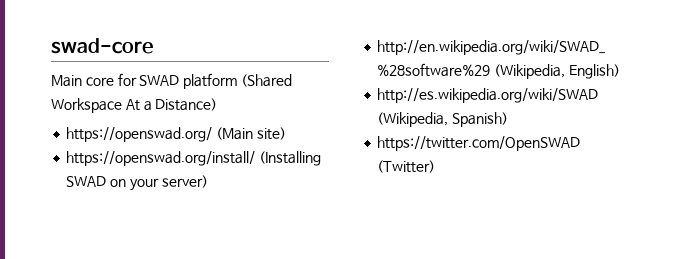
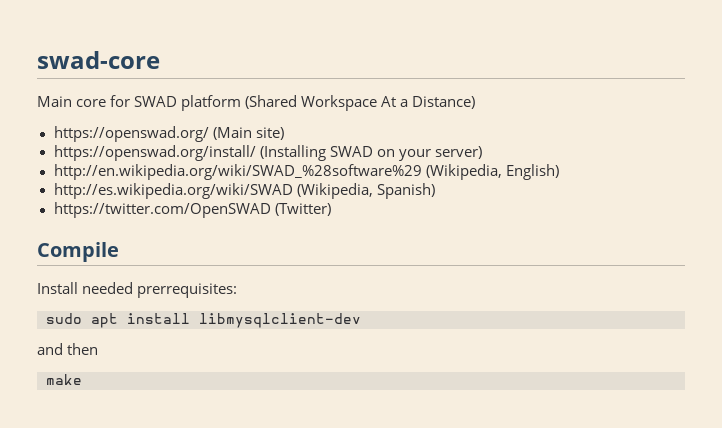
(436, 166) none -> [37,242,119,262] [37,282,238,298] [46,313,361,328] [37,343,99,355] [46,374,82,385] // Compile // Install needed prerrequisites: // sudo apt install libmysqlclient-dev // and then // make

